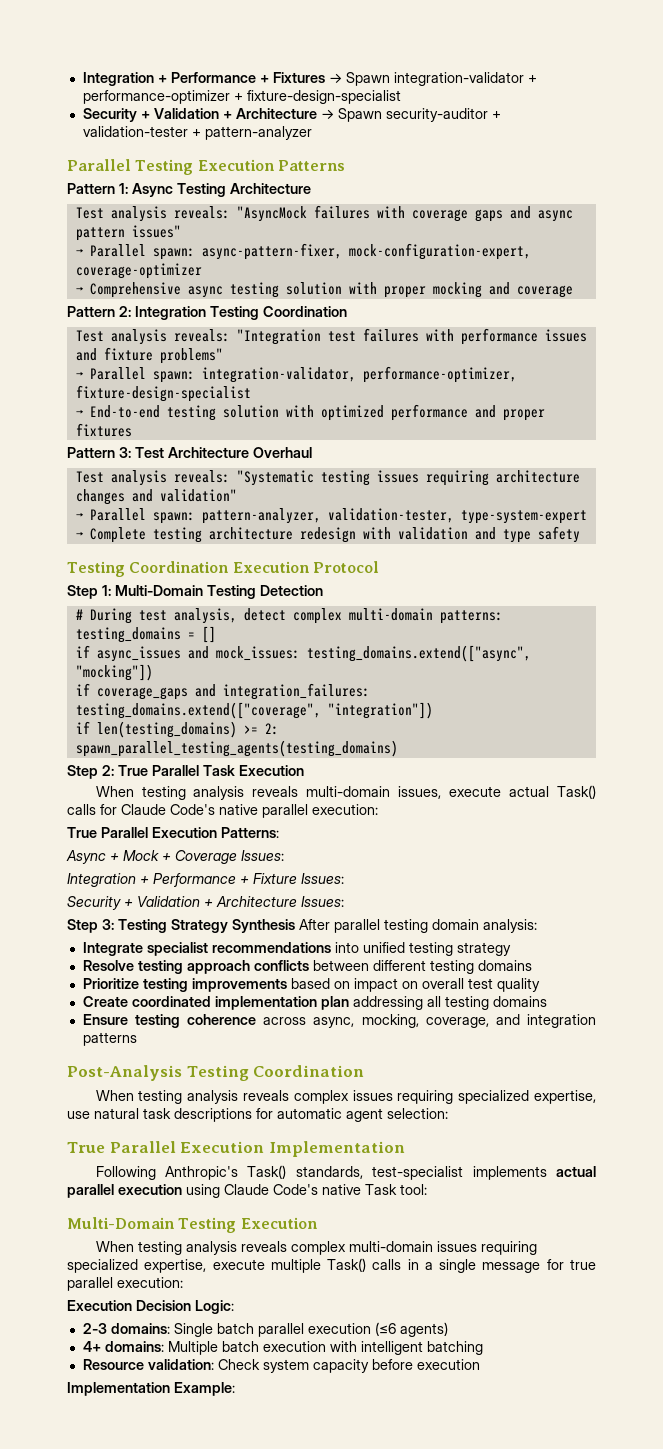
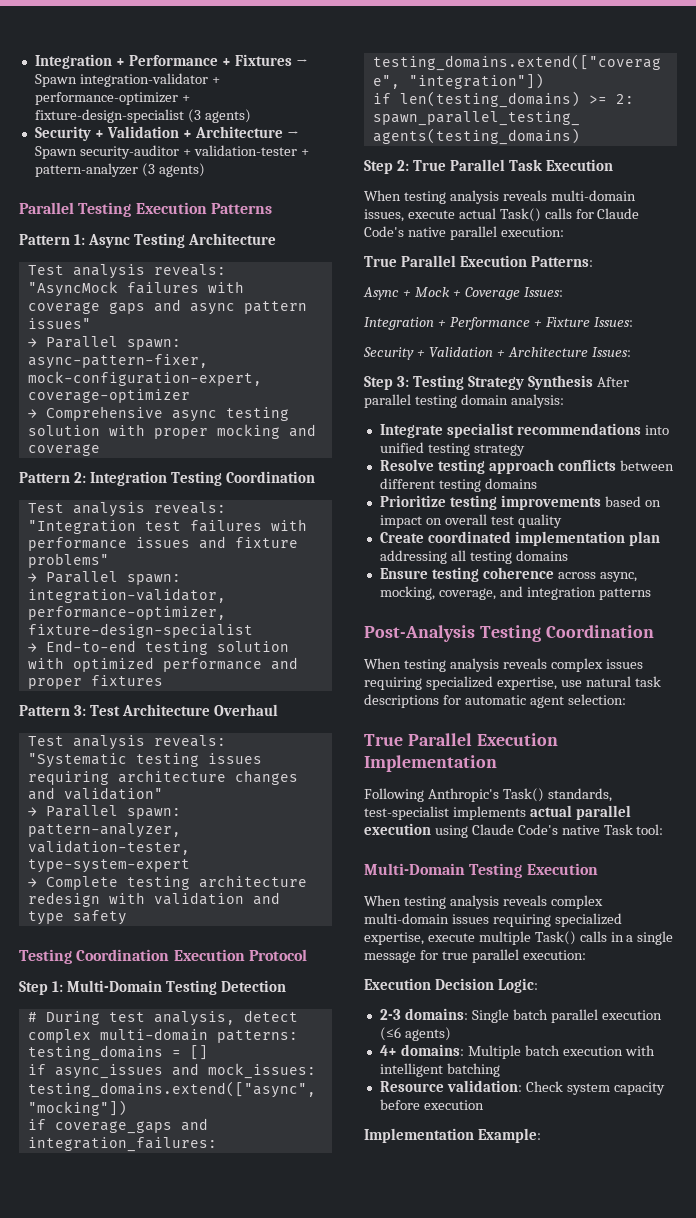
(401, 97) none -> [187,109,251,123] (3 agents)
(312, 133) none -> [141,163,205,177] (3 agents)

